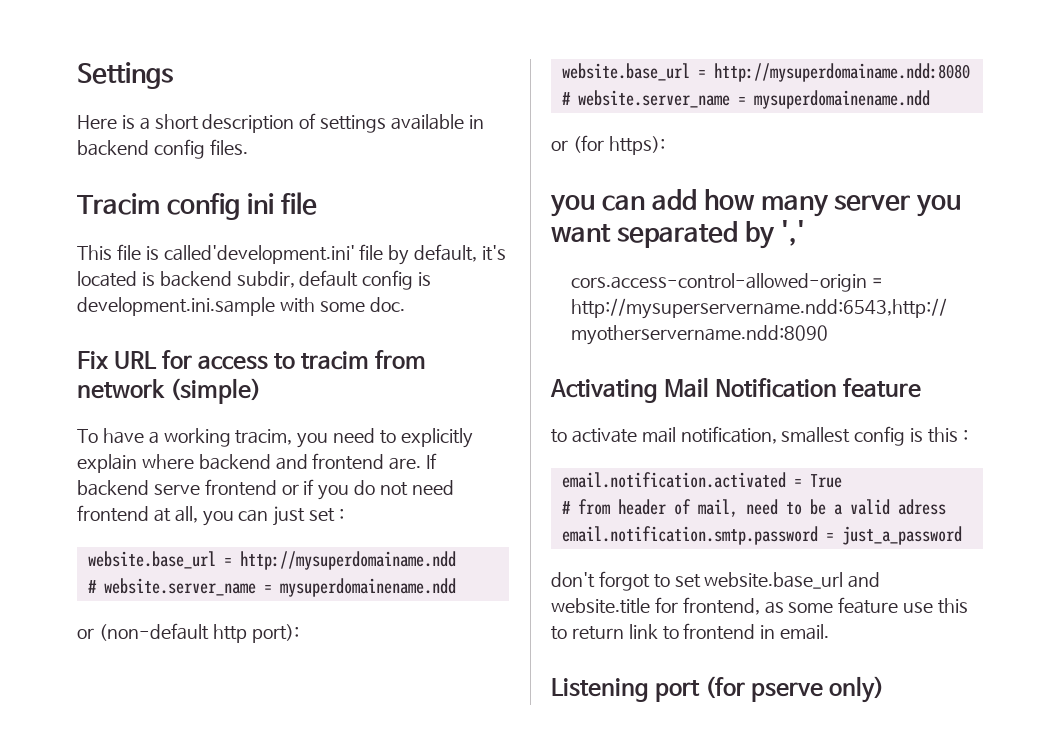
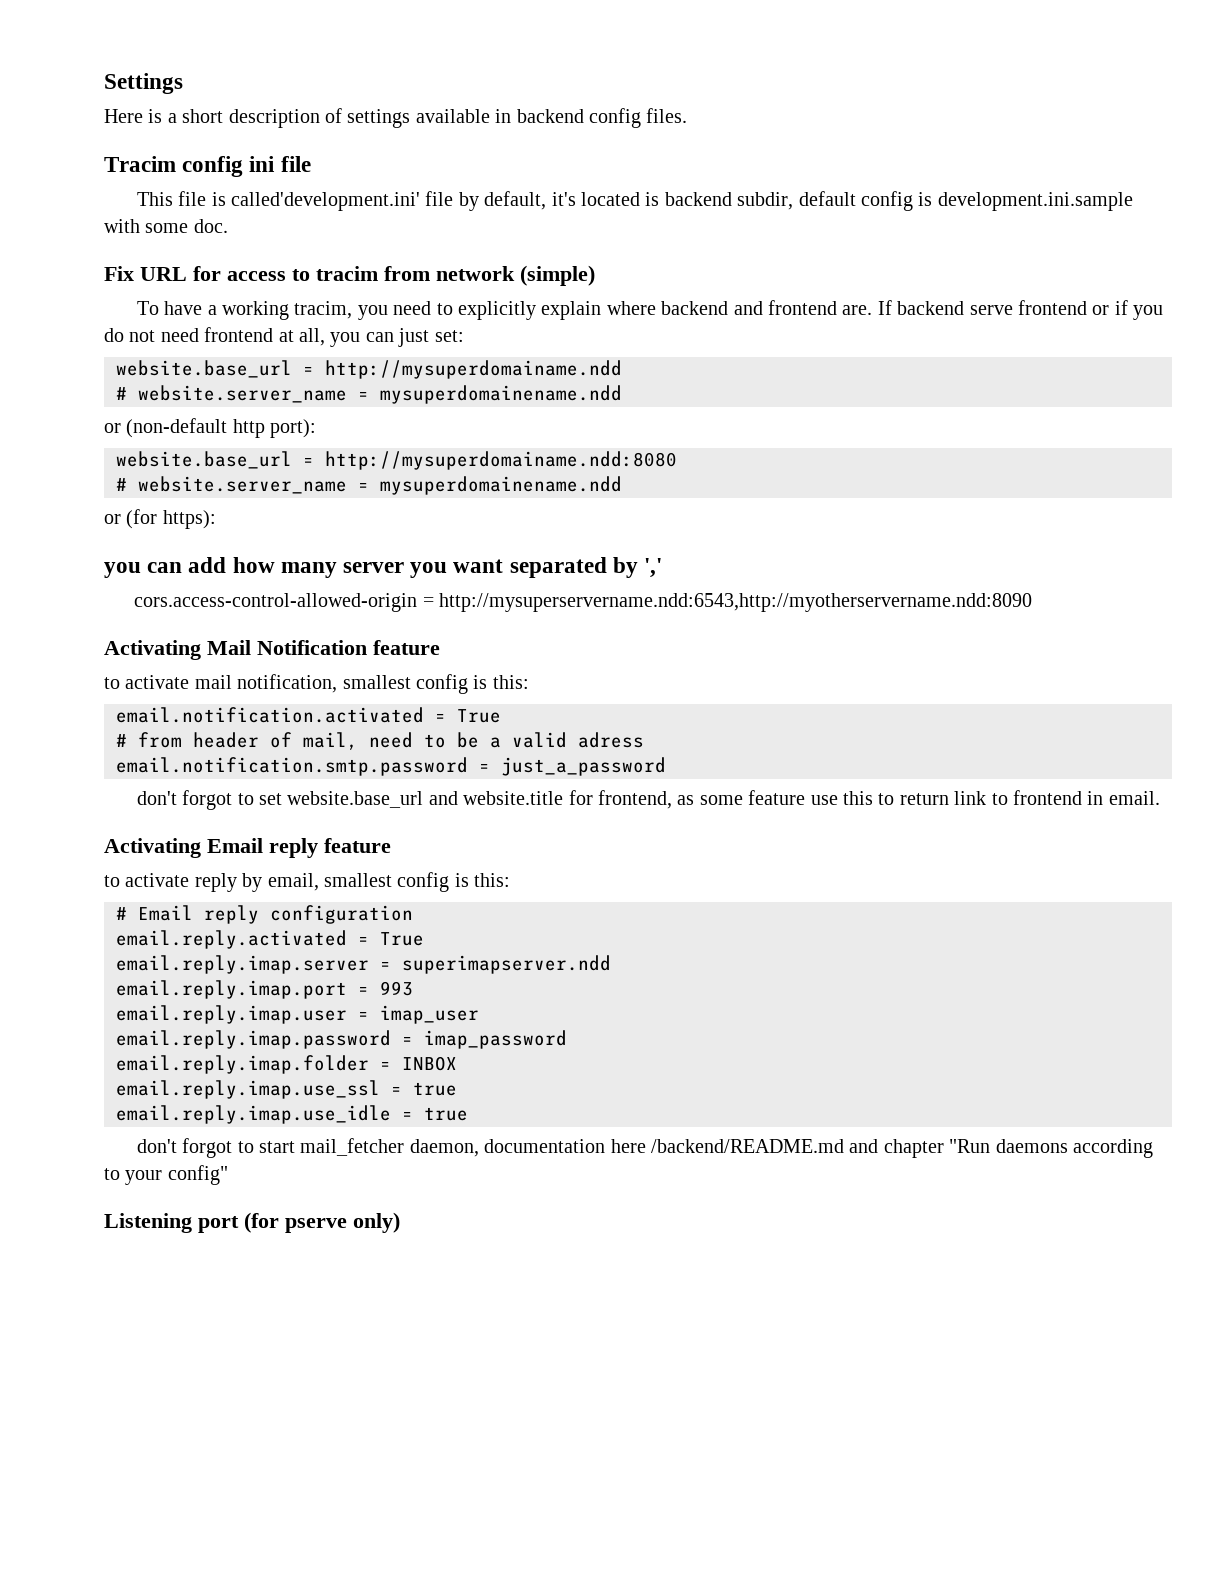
[309,508,345,522] set : -> [434,330,464,342] set:
[928,427,968,443] this : -> [492,675,529,689] this:
(830, 632) none -> [104,838,391,858] [104,872,511,892] [116,905,413,924] [116,930,424,949] [116,955,611,974] [116,980,413,999] [116,1005,479,1024] [116,1030,567,1049] [116,1055,457,1074] [116,1080,457,1099] [116,1105,468,1124] [136,1138,1154,1158] [104,1165,228,1185] // Activating Email reply feature // to activate reply by email, smallest config is this: // # Email reply configuration // email.reply.activated = True // email.reply.imap.server = superimapserver.ndd // email.reply.imap.port = 993 // email.reply.imap.user = imap_user // email.reply.imap.password = imap_password // email.reply.imap.folder = INBOX // email.reply.imap.use_ssl = true // email.reply.imap.use_idle = true // don't forgot to start mail_fetcher daemon, documentation here /backend/README.md and chapter "Run daemons according to your config"

